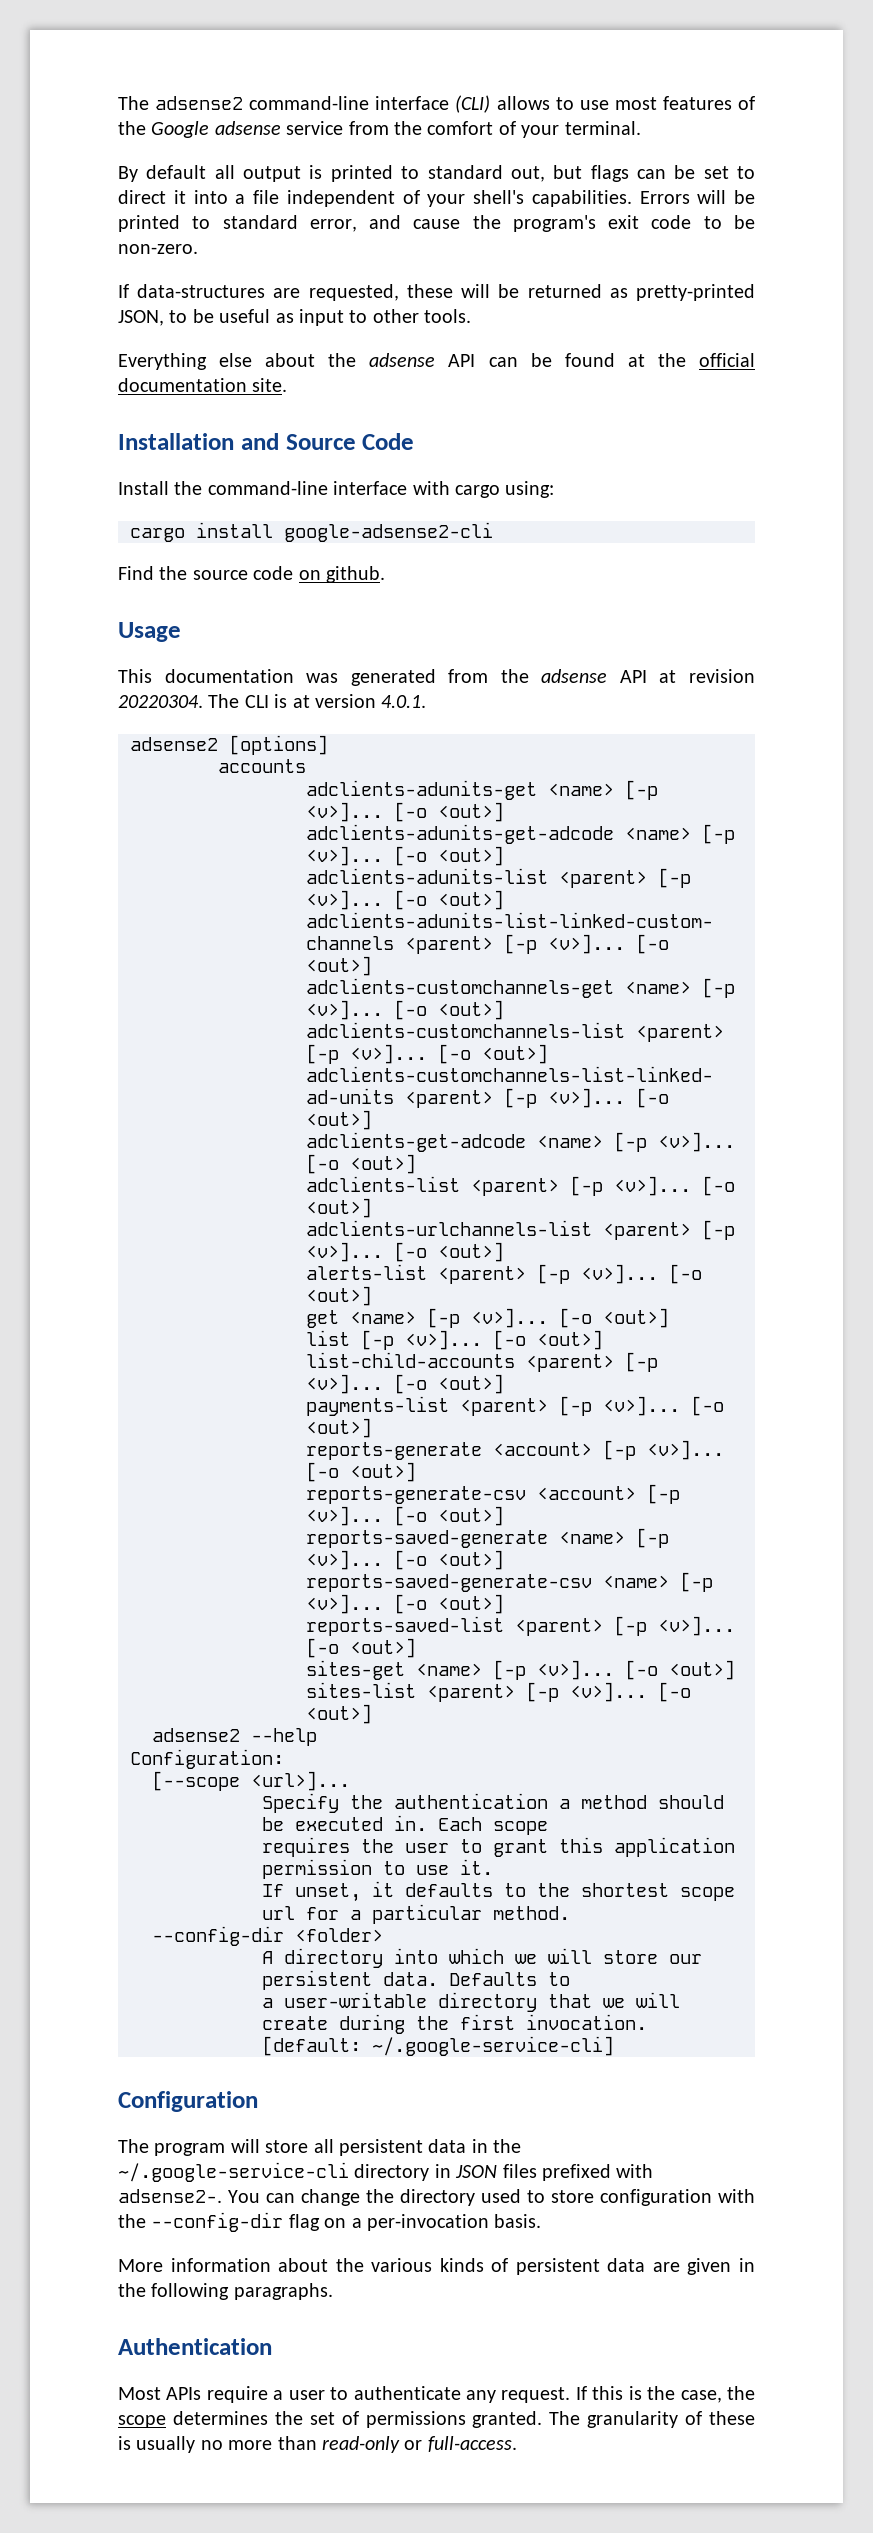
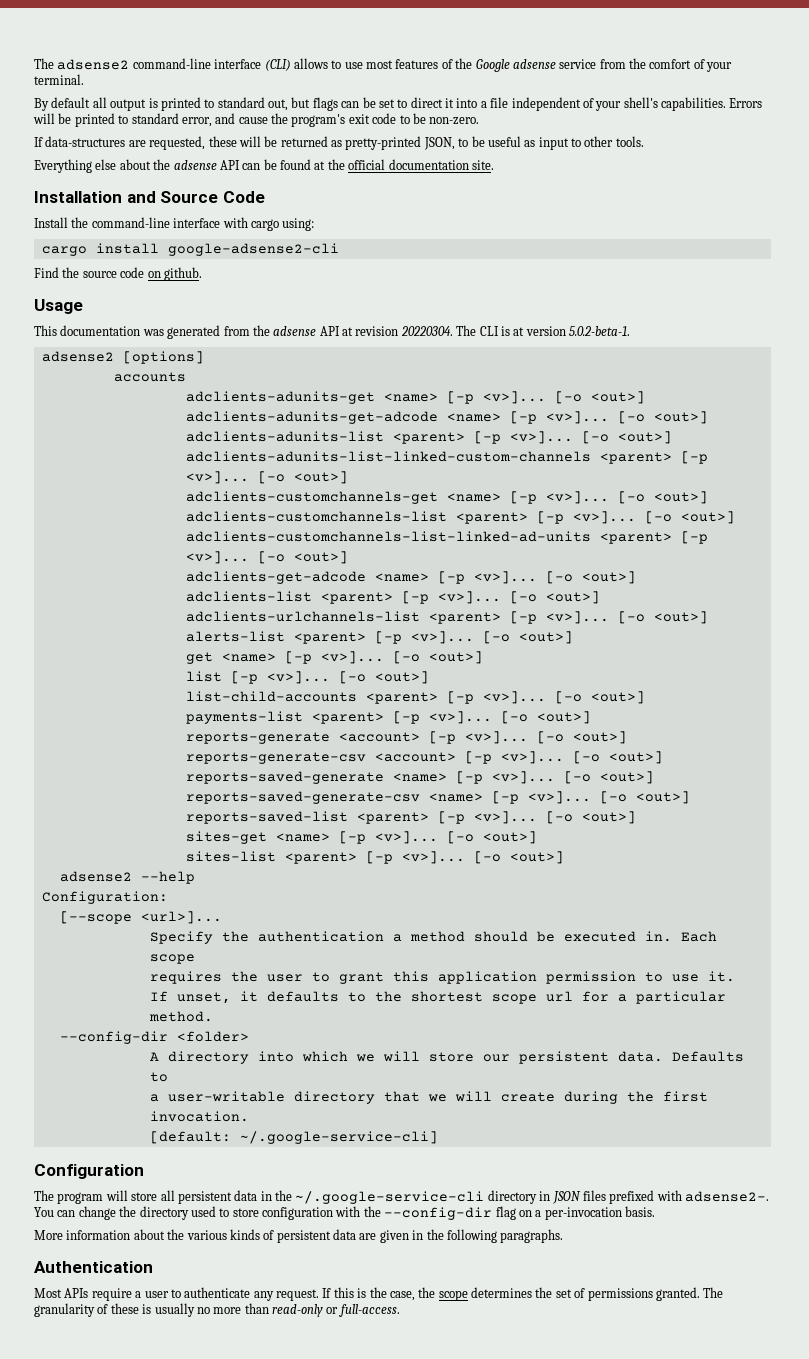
[381,695,427,708] 4.0.1. -> [569,326,630,336] 5.0.2-beta-1.

